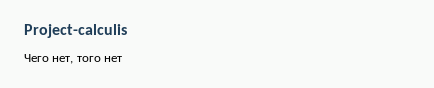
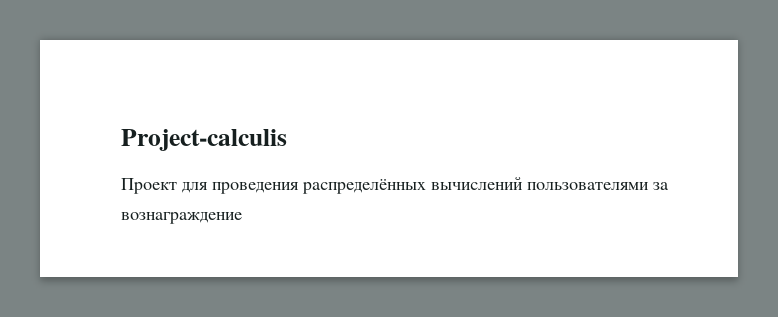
[24,54,123,64] Чего нет, того нет -> [121,177,669,194] [121,212,242,224] Проект для проведения распределённых вычислений пользователями за вознаграждение

